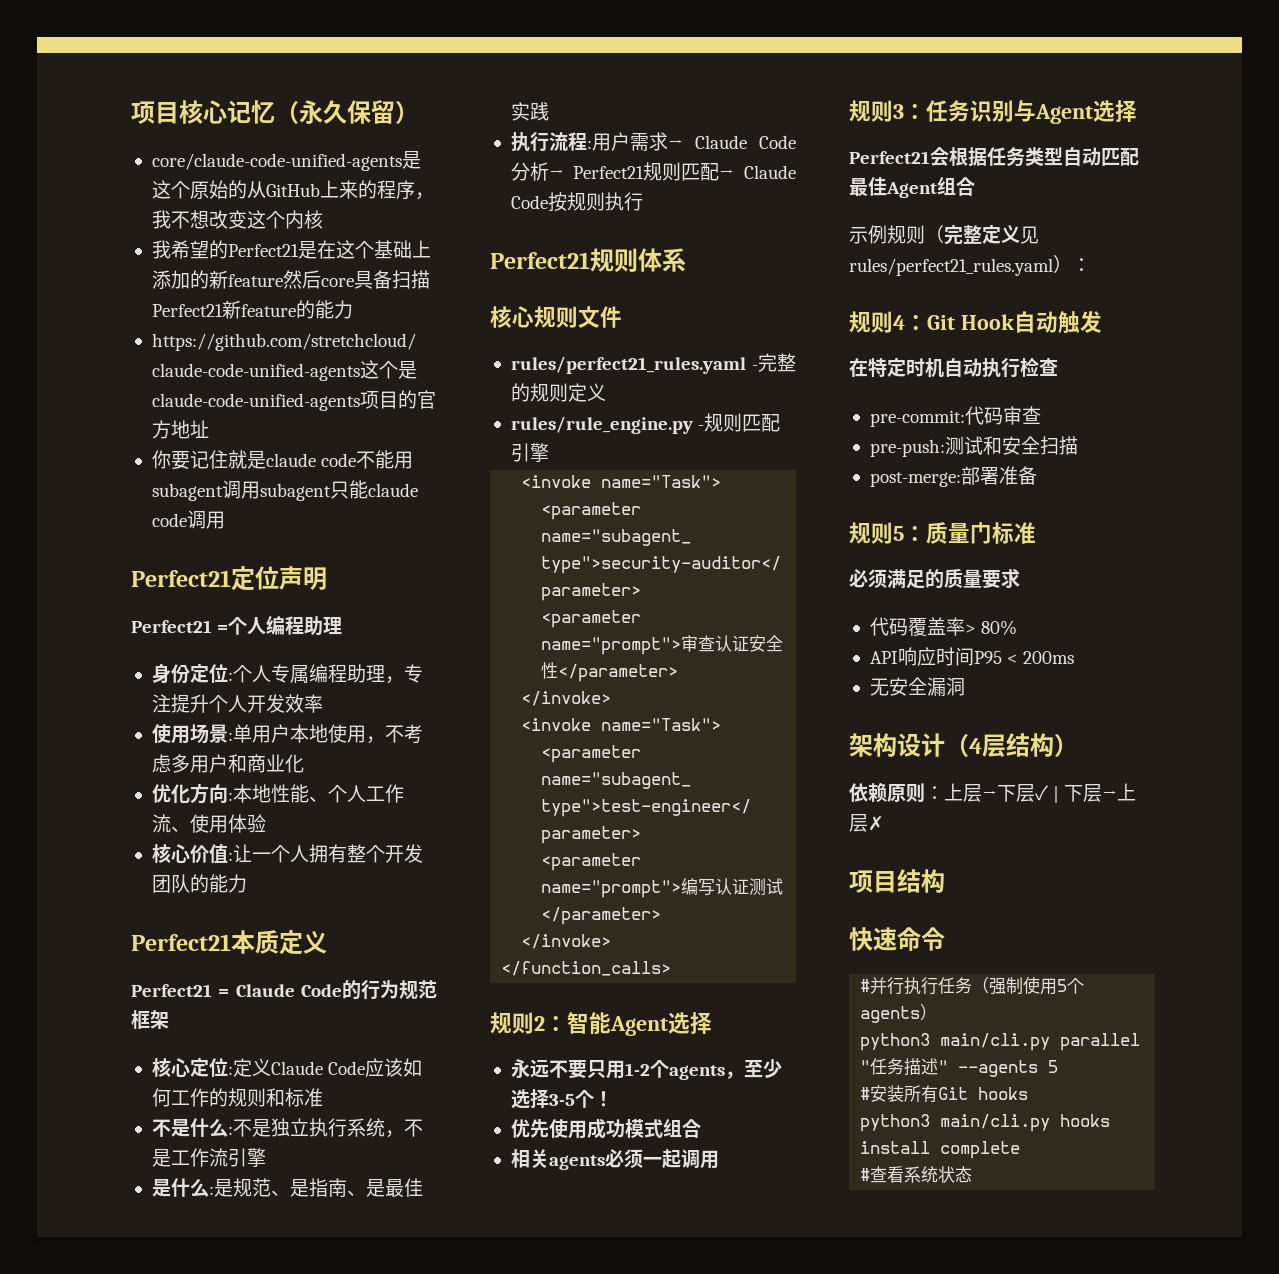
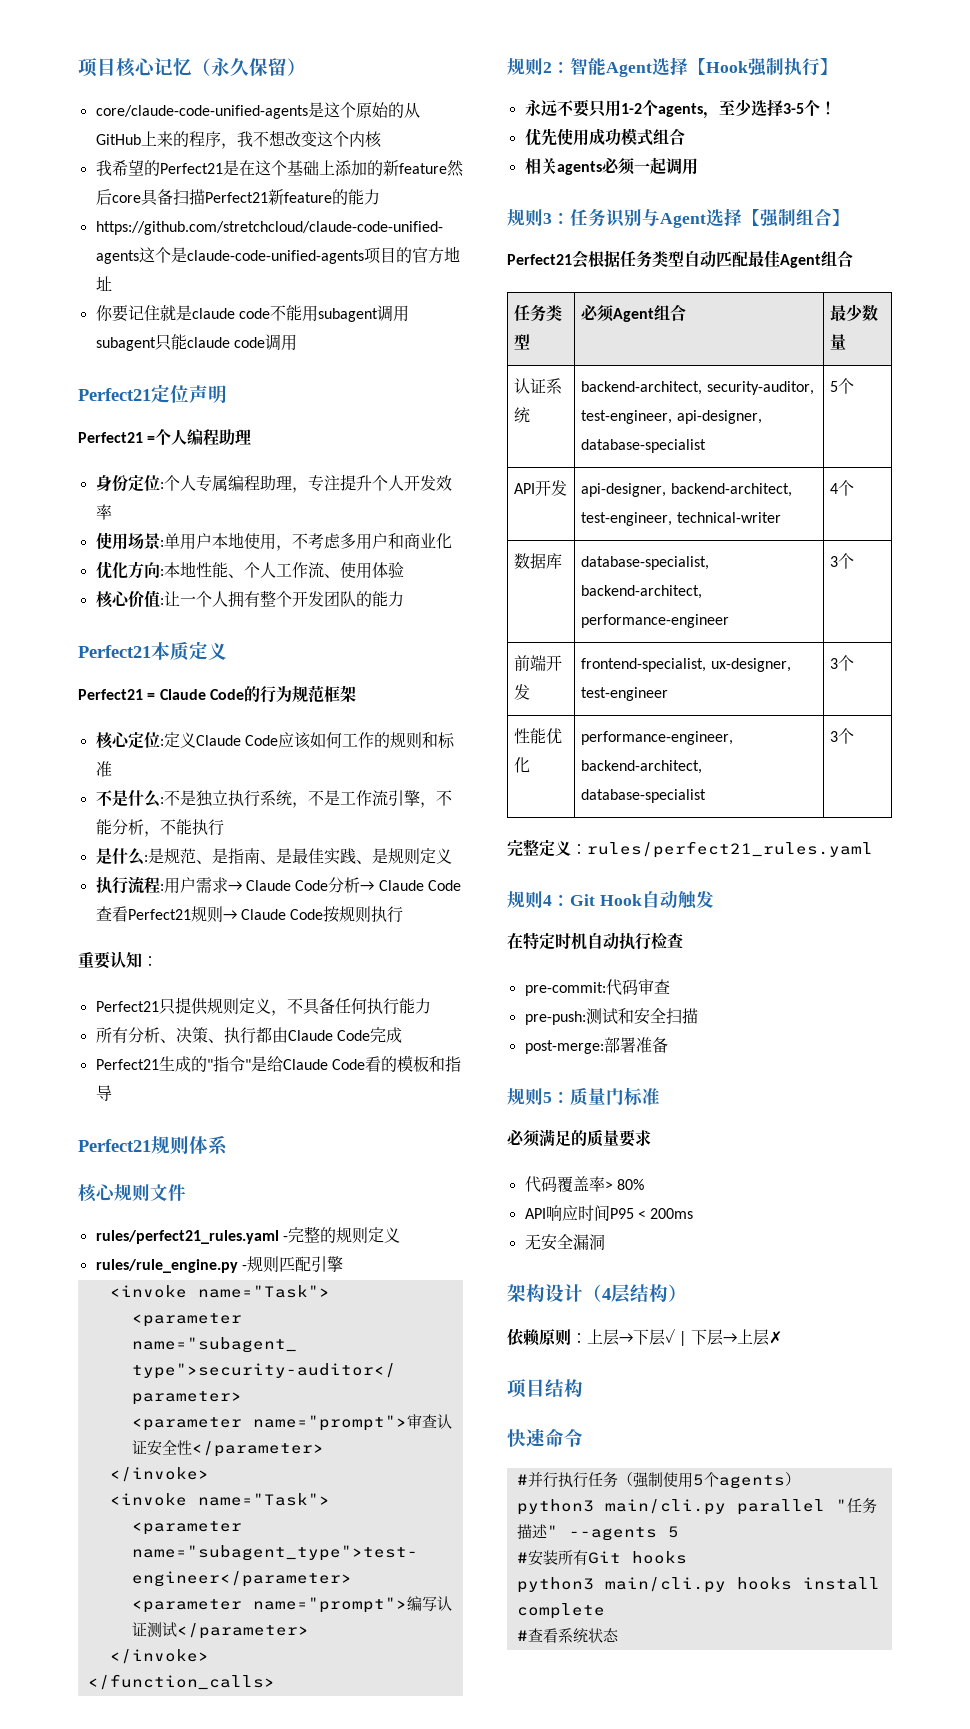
(266, 1157) none -> [419,790,452,808] [95,819,224,837] ，不能分析，不能执行
(549, 111) none -> [355,848,452,865] 、是规则定义
[573,162,720,181] Perfect21规则匹配 -> [378,880,461,891] [95,906,223,923] Claude Code查看Perfect21规则
(643, 201) none -> [78,951,158,969] [95,997,431,1016] [95,1027,402,1044] [95,1055,461,1072] [95,1085,112,1101] // 重要认知： // Perfect21只提供规则定义，不具备任何执行能力 // 所有分析、决策、执行都由Claude Code完成 // Perfect21生成的"指令"是给Claude Code看的模板和指导
(712, 1023) none -> [688,57,838,77] 【Hook强制执行】
(1137, 111) none -> [742,208,850,228] 【强制组合】
[849,225,944,244] // 示例规则（ -> [514,304,563,322] [514,334,531,350] [581,304,687,322] [830,304,879,322] [830,334,847,350] [514,378,563,394] [514,407,531,423] [581,381,814,395] [581,410,762,424] [581,439,707,453] [830,378,855,394] [514,480,568,496] [581,483,792,497] [581,512,781,526] [830,480,855,496] [514,553,563,569] [581,556,710,570] [581,585,703,599] [581,614,730,628] [830,553,855,569] [514,655,563,671] [514,684,531,700] [581,658,791,672] [581,687,669,701] [830,655,855,671] [514,728,563,744] [514,757,531,773] [581,731,734,745] [581,760,703,774] [581,789,707,803] [830,728,855,744] // 任务类型 | 必须Agent组合 | 最少数量 // 认证系统 | backend-architect, security-auditor, test-engineer, api-designer, database-specialist | 5个 // API开发 | api-designer, backend-architect, test-engineer, technical-writer | 4个 // 数据库 | database-specialist, backend-architect, performance-engineer | 3个 // 前端开发 | frontend-specialist, ux-designer, test-engineer | 3个 // 性能优化 | performance-engineer, backend-architect, database-specialist | 3个 //
[1020,226,1039,244] [849,255,1091,276] 见rules/perfect21_rules.yaml）： -> [571,841,873,858] ：rules/perfect21_rules.yaml

